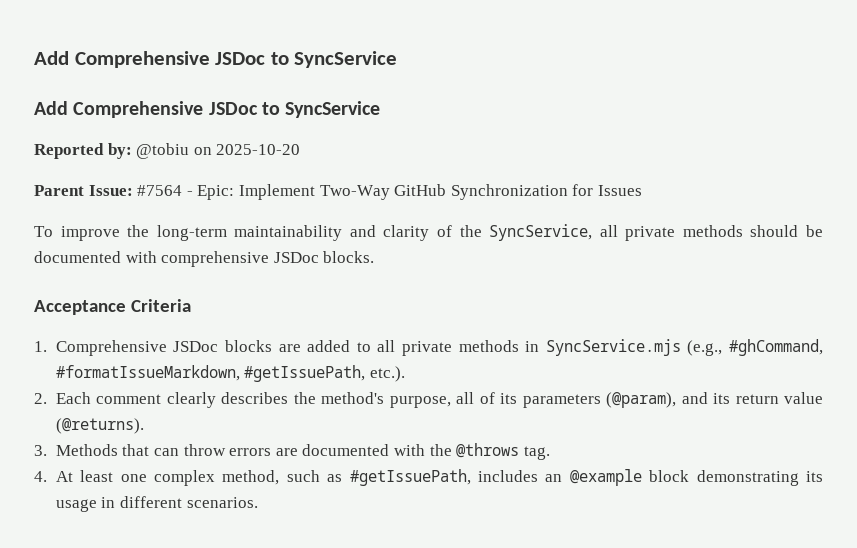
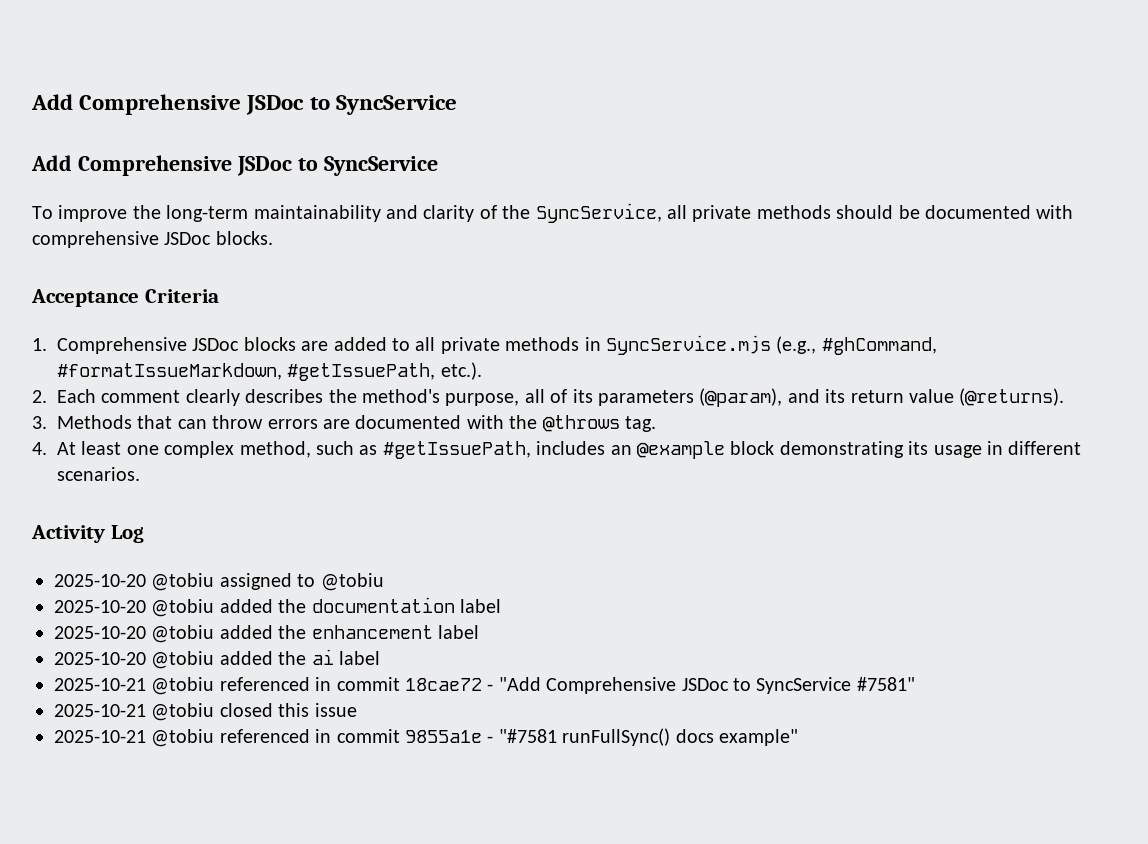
[34,143,301,159] [34,184,642,200] // Reported by: @tobiu on 2025-10-20 // Parent Issue: #7564 - Epic: Implement Two-Way GitHub Synchronization for Issues -> (438, 166) none
(258, 502) none -> [31,525,144,543] [54,573,384,591] [54,597,501,617] [54,625,479,643] [54,649,380,669] [54,677,915,695] [54,703,357,721] [54,728,798,747] // Activity Log // 2025-10-20 @tobiu assigned to @tobiu // 2025-10-20 @tobiu added the documentation label // 2025-10-20 @tobiu added the enhancement label // 2025-10-20 @tobiu added the ai label // 2025-10-21 @tobiu referenced in commit 18cae72 - "Add Comprehensive JSDoc to SyncService #7581" // 2025-10-21 @tobiu closed this issue // 2025-10-21 @tobiu referenced in commit 9855a1e - "#7581 runFullSync() docs example"

